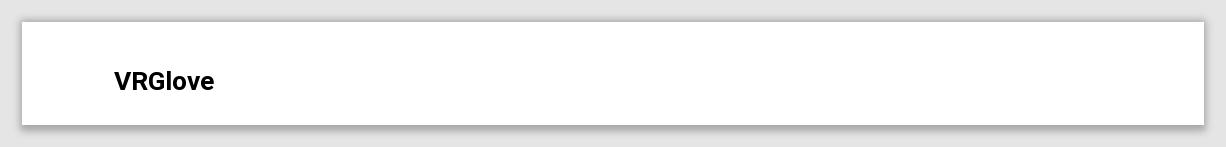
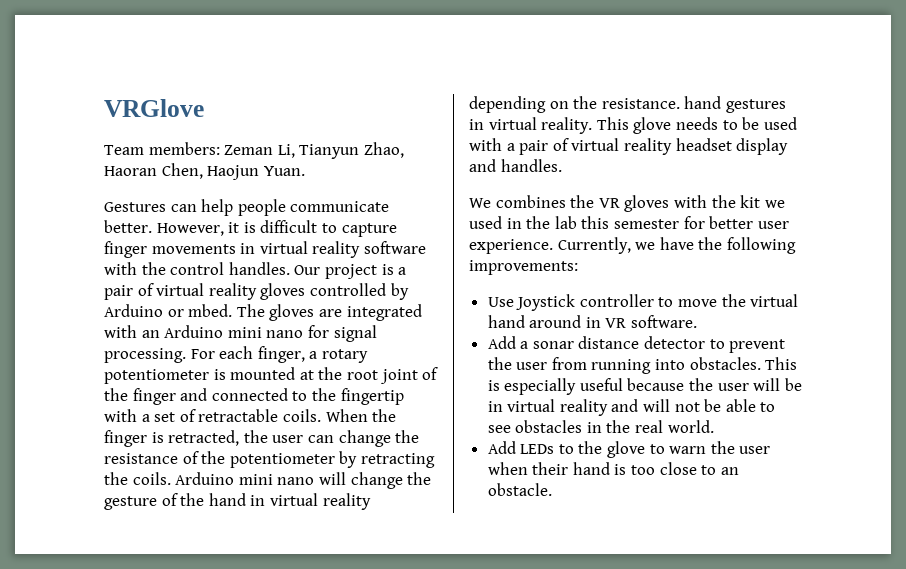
(214, 80) none -> [104,142,404,159] [104,163,305,180] [104,199,390,216] [104,220,397,237] [104,241,426,258] [104,262,407,279] [104,283,409,300] [104,304,422,321] [104,325,377,342] [104,346,368,363] [104,367,439,384] [104,388,404,405] [104,409,397,422] [104,430,420,447] [104,451,435,468] [104,472,432,489] [104,493,371,510] [469,96,786,113] [469,117,797,134] [469,138,789,155] [469,159,562,172] [469,195,785,212] [469,216,789,229] [469,237,796,254] [469,260,578,275] [487,294,799,311] [487,315,698,328] [487,336,786,353] [487,357,798,374] [487,378,802,395] [487,399,776,416] [487,420,714,433] [487,441,771,458] [487,462,739,475] [487,483,552,496] // Team members: Zeman Li, Tianyun Zhao, Haoran Chen, Haojun Yuan. // Gestures can help people communicate better. However, it is difficult to capture finger movements in virtual reality software with the control handles. Our project is a pair of virtual reality gloves controlled by Arduino or mbed. The gloves are integrated with an Arduino mini nano for signal processing. For each finger, a rotary potentiometer is mounted at the root joint of the finger and connected to the fingertip with a set of retractable coils. When the finger is retracted, the user can change the resistance of the potentiometer by retracting the coils. Arduino mini nano will change the gesture of the hand in virtual reality depending on the resistance. hand gestures in virtual reality. This glove needs to be used with a pair of virtual reality headset display and handles. // We combines the VR gloves with the kit we used in the lab this semester for better user experience. Currently, we have the following improvements: // Use Joystick controller to move the virtual hand around in VR software. // Add a sonar distance detector to prevent the user from running into obstacles. This is especially useful because the user will be in virtual reality and will not be able to see obstacles in the real world. // Add LEDs to the glove to warn the user when their hand is too close to an obstacle.

